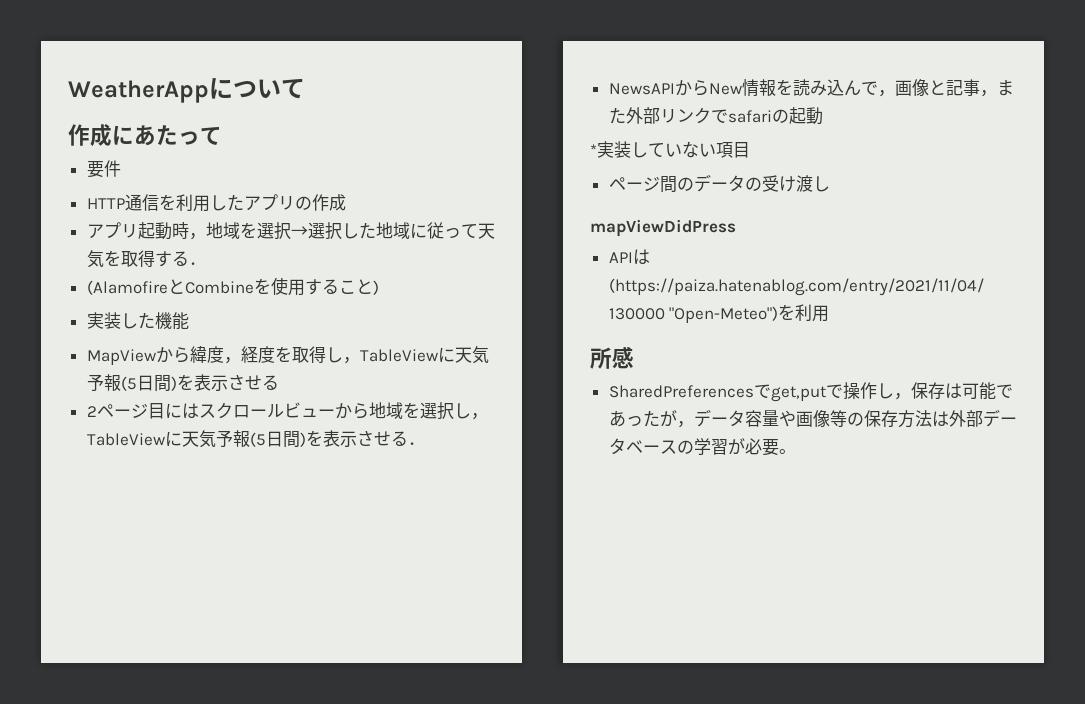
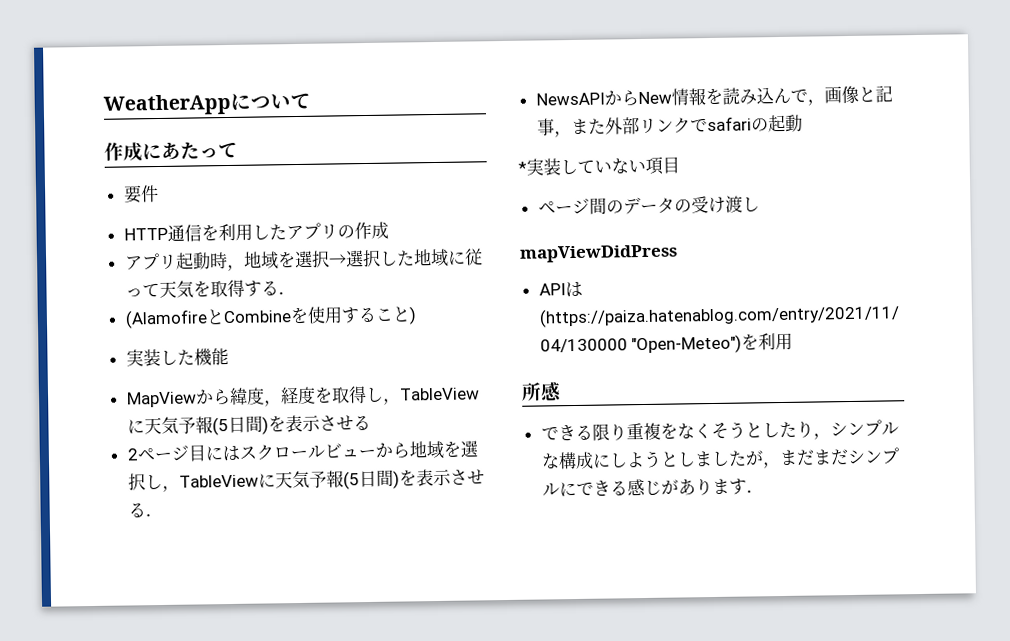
[608,382,1013,402] [608,409,1017,428] [608,438,796,456] SharedPreferencesでget,putで操作し，保存は可能であったが，データ容量や画像等の保存方法は外部データベースの学習が必要。 -> [540,419,899,442] [540,447,900,470] [541,478,764,497] できる限り重複をなくそうとしたり，シンプルな構成にしようとしましたが，まだまだシンプルにできる感じがあります．

